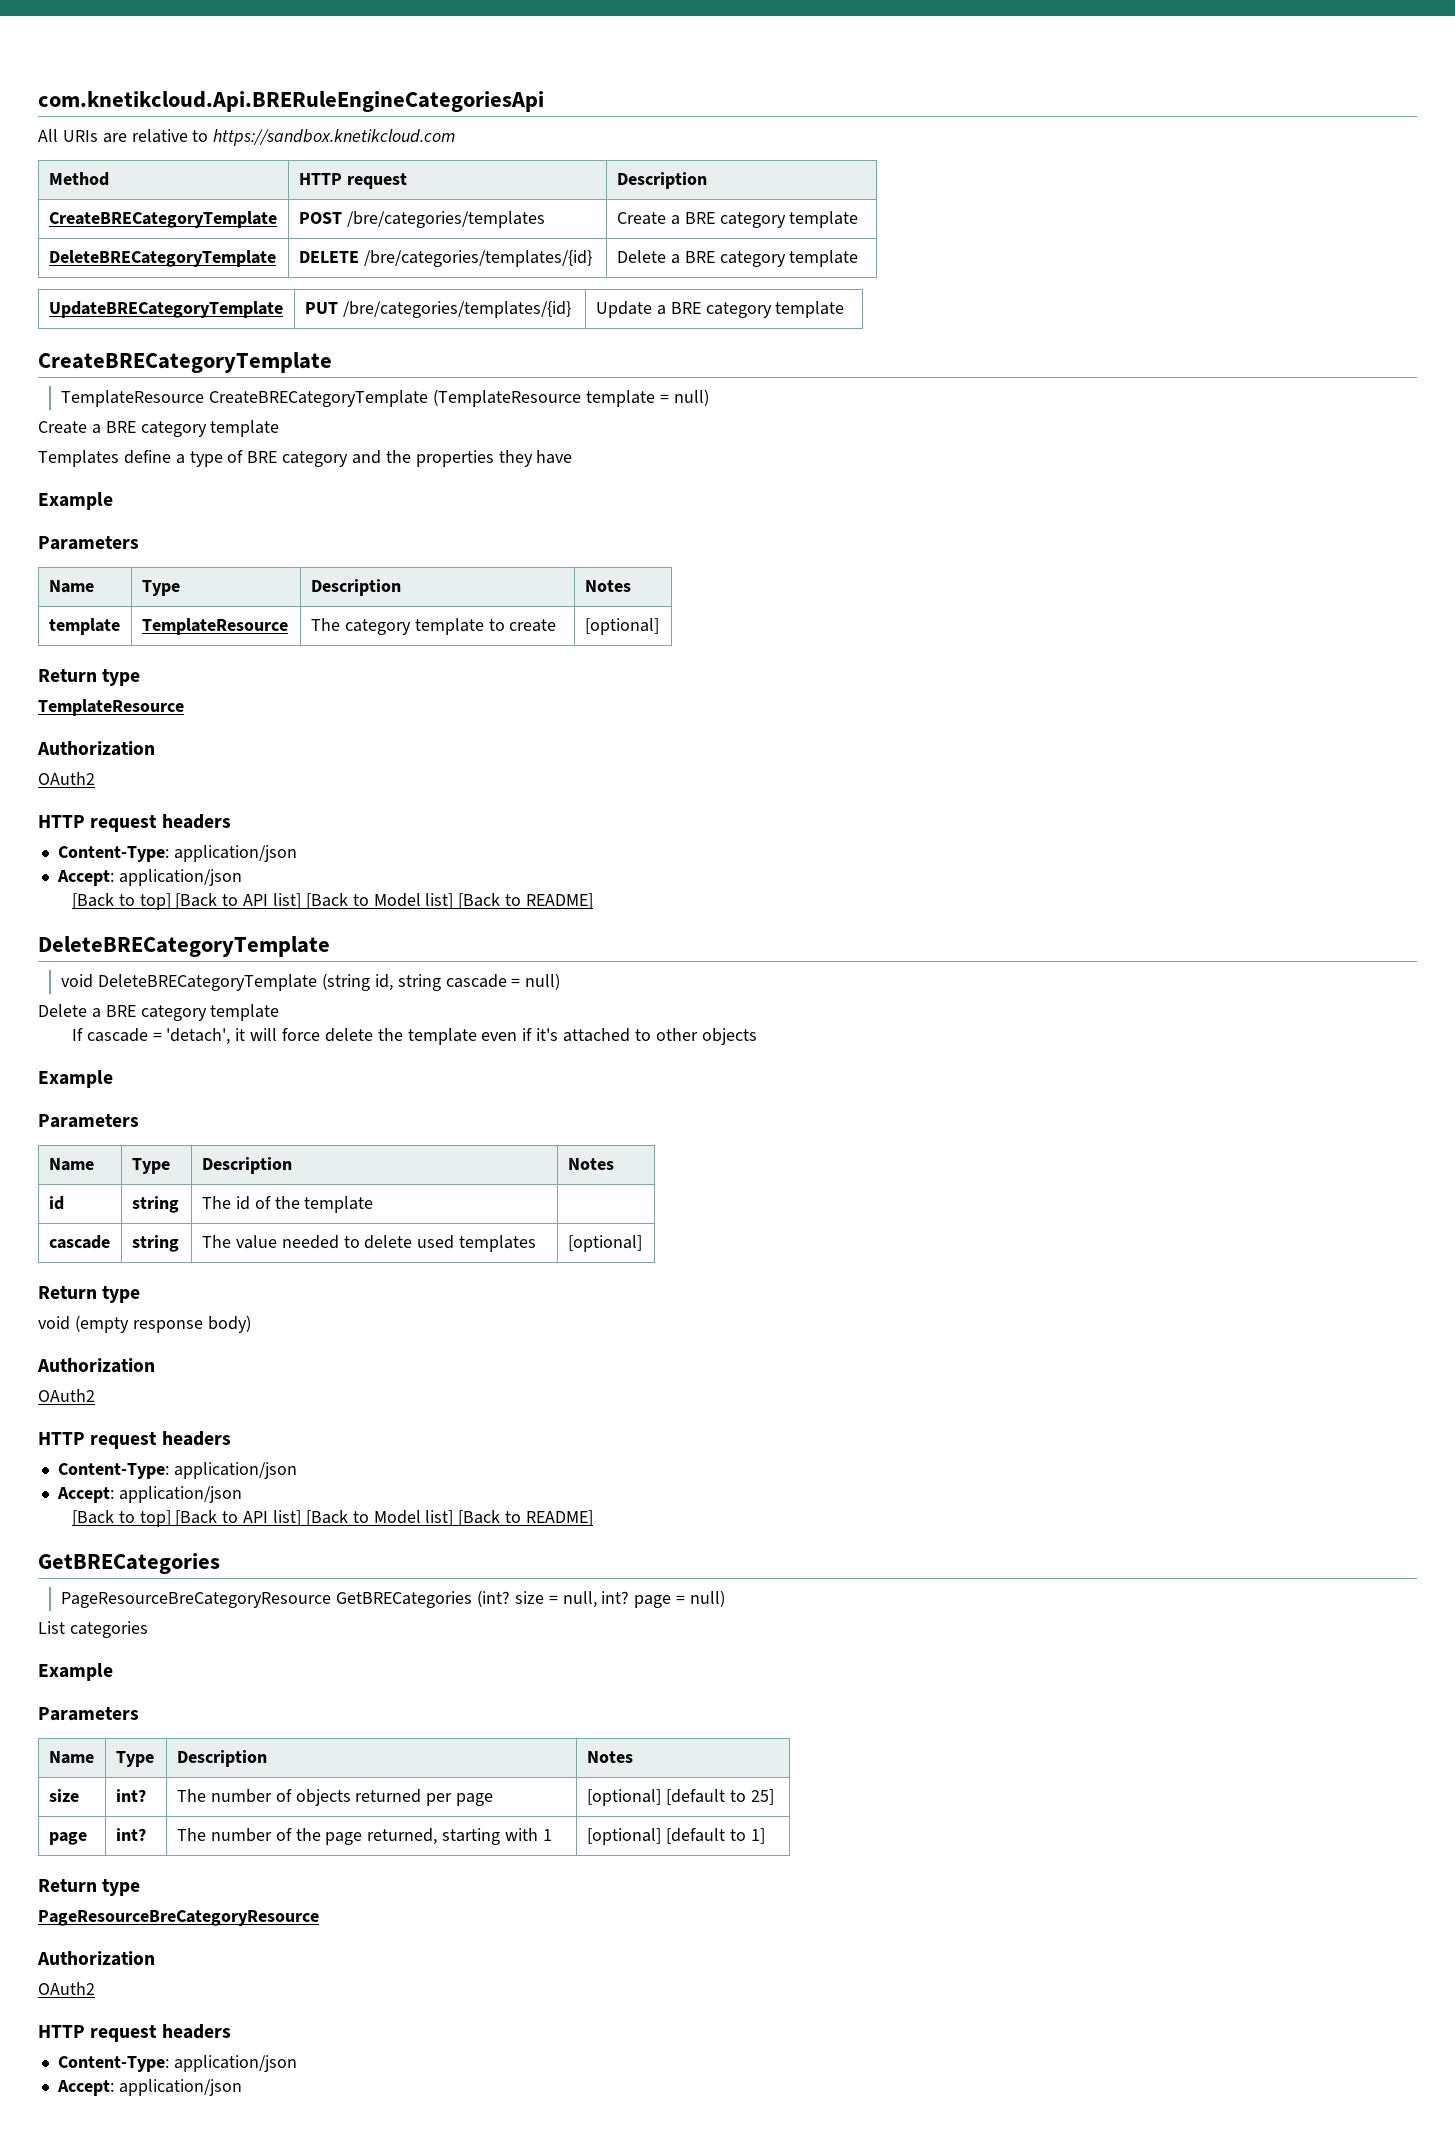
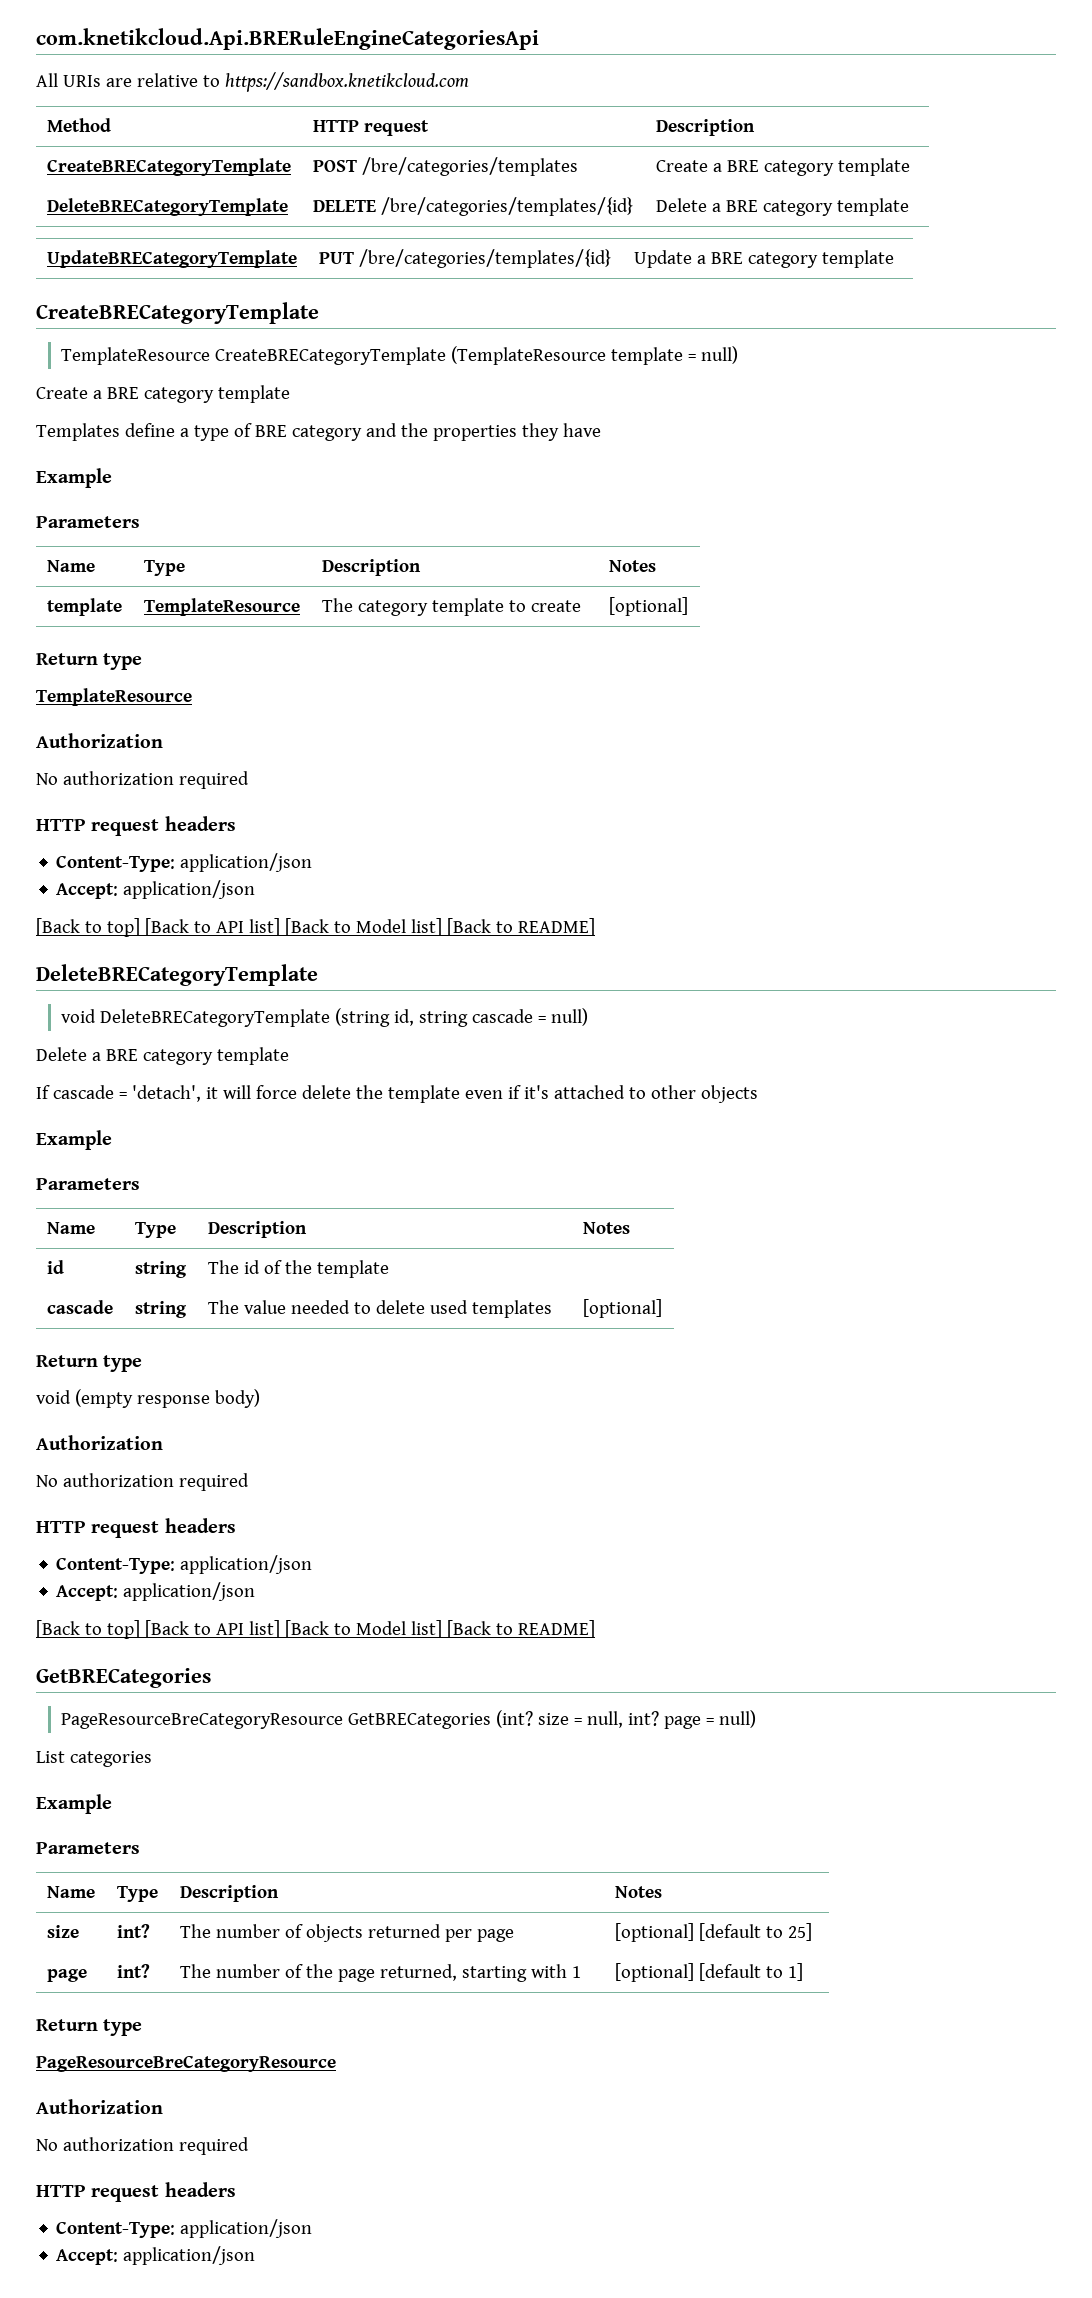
[38,772,95,785] OAuth2 -> [36,771,249,789] No authorization required
[38,1389,95,1402] OAuth2 -> [36,1473,249,1491] No authorization required
[38,1982,95,1995] OAuth2 -> [36,2137,249,2155] No authorization required

